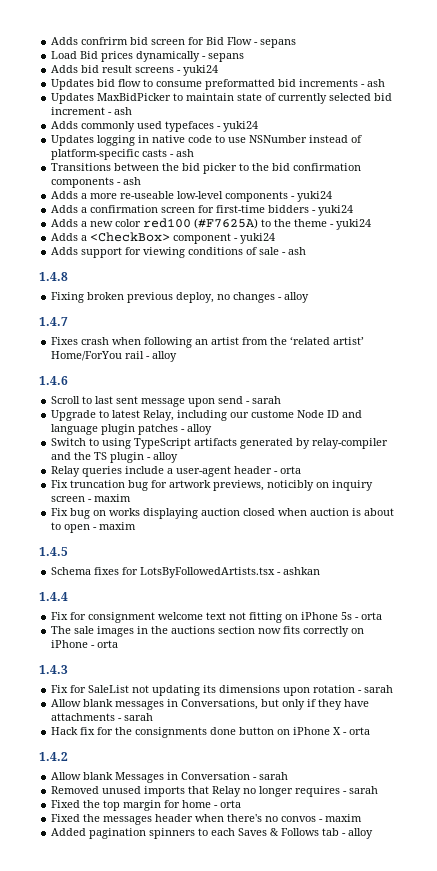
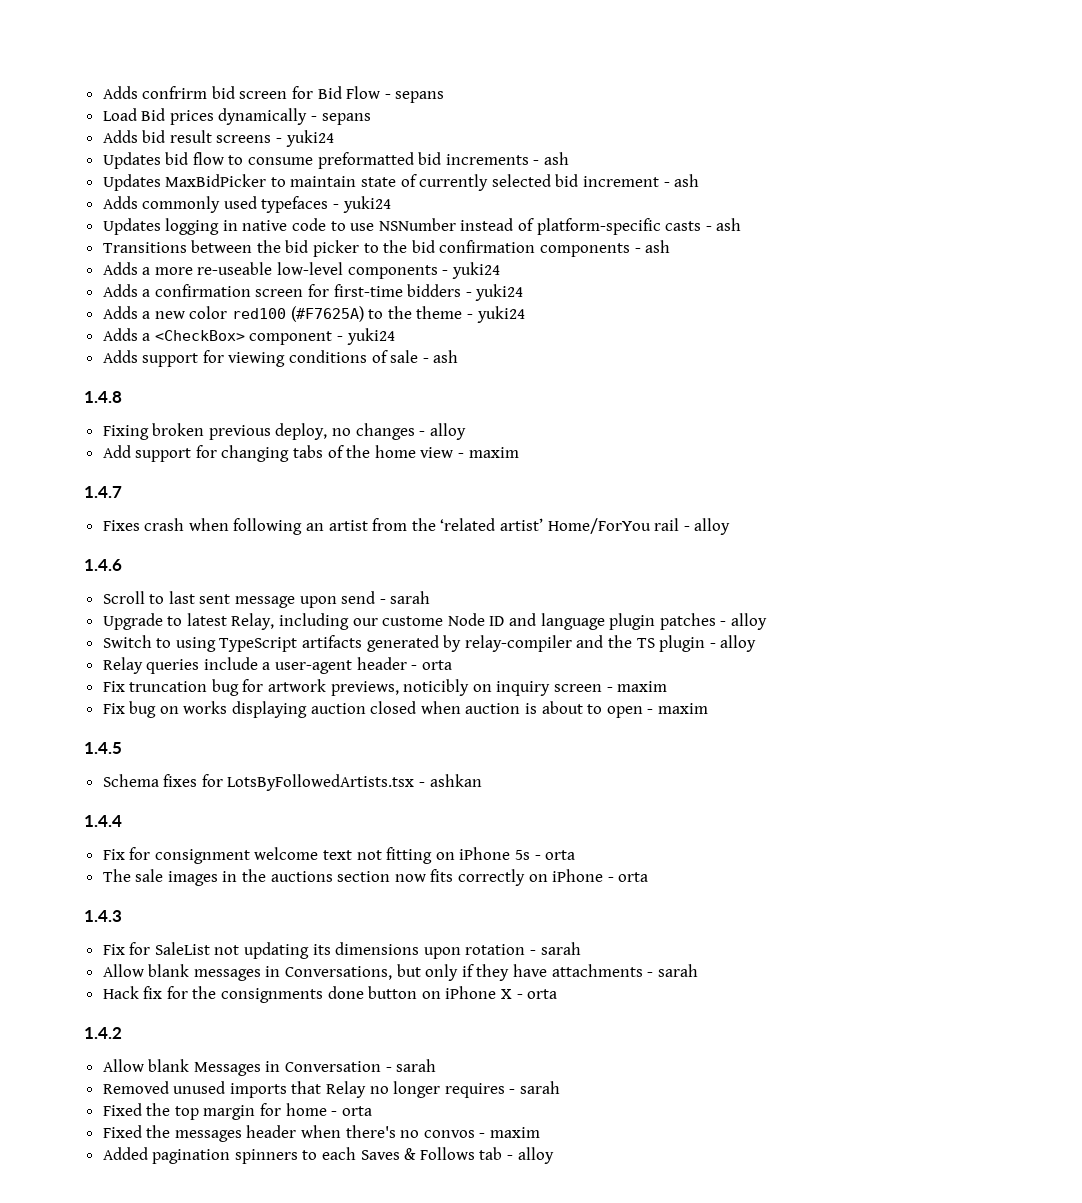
(310, 297) none -> [102,445,519,462] // Add support for changing tabs of the home view - maxim

